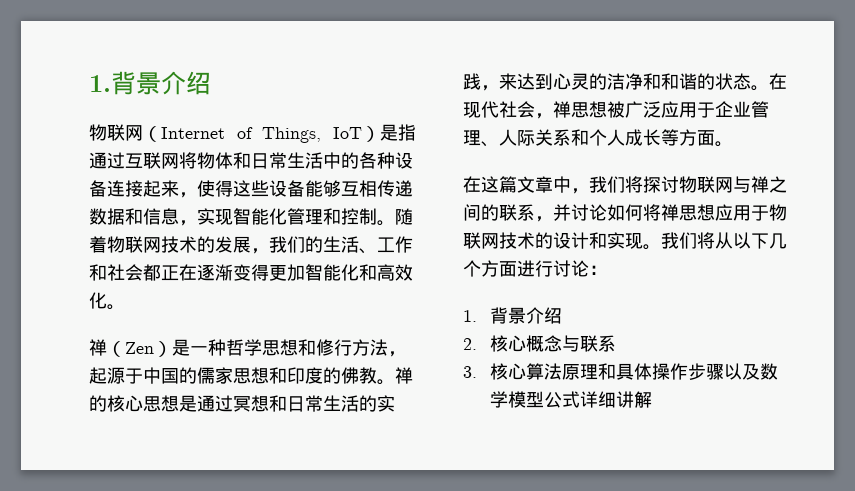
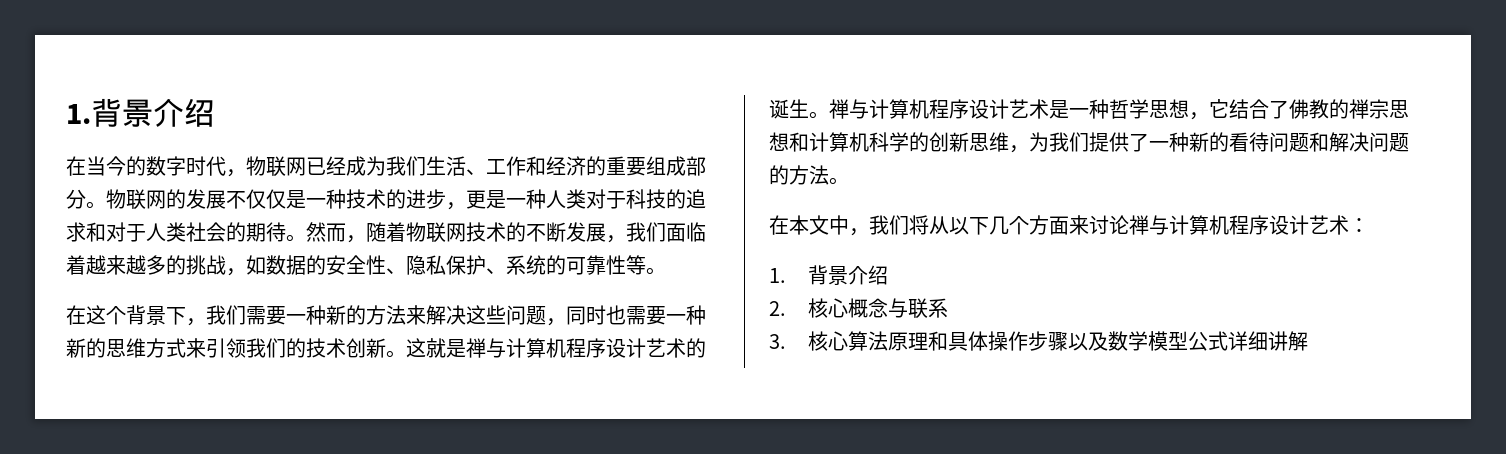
[89,71,211,95] [89,124,416,143] [89,152,413,169] [89,180,413,198] [89,208,395,226] 1.背景介绍 // 物联网（Internet of Things, IoT）是指通过互联网将物体和日常生活中的各种设备连接起来，使得这些设备能够互相传递数据和信息，实现智能化管理和控制。 -> [66,98,215,127] [66,156,706,177] [66,189,706,210] [66,222,366,243] 1.背景介绍 // 在当今的数字时代，物联网已经成为我们生活、工作和经济的重要组成部分。物联网的发展不仅仅是一种技术的进步，更是一种人类对于科技的追求和对于人类社会的期待。然而，
(215, 244) none -> [526,222,566,242] 不断
[305,236,413,254] [89,264,413,281] [89,292,125,310] [89,339,406,357] [89,367,413,385] [89,395,395,412] [463,73,787,91] [463,101,769,119] [463,129,733,147] [463,176,553,193] 的生活、工作和社会都正在逐渐变得更加智能化和高效化。 // 禅（Zen）是一种哲学思想和修行方法，起源于中国的儒家思想和印度的佛教。禅的核心思想是通过冥想和日常生活的实践，来达到心灵的洁净和和谐的状态。在现代社会，禅思想被广泛应用于企业管理、人际关系和个人成长等方面。 // 在这篇文章 -> [666,222,706,242] [66,255,666,276] [66,305,706,326] [66,338,706,358] [769,99,1409,120] [769,132,1409,153] [769,165,849,185] [769,215,829,235] 面临着越来越多的挑战，如数据的安全性、隐私保护、系统的可靠性等。 // 在这个背景下，我们需要一种新的方法来解决这些问题，同时也需要一种新的思维方式来引领我们的技术创新。这就是禅与计算机程序设计艺术的诞生。禅与计算机程序设计艺术是一种哲学思想，它结合了佛教的禅宗思想和计算机科学的创新思维，为我们提供了一种新的看待问题和解决问题的方法。 // 在本文
[643,176,787,193] [463,204,787,222] [463,232,787,250] [463,260,589,277] 探讨物联网与禅之间的联系，并讨论如何将禅思想应用于物联网技术的设计和实现。我们将从以下几个方面进行讨论 -> [929,215,1349,235] 从以下几个方面来讨论禅与计算机程序设计艺术

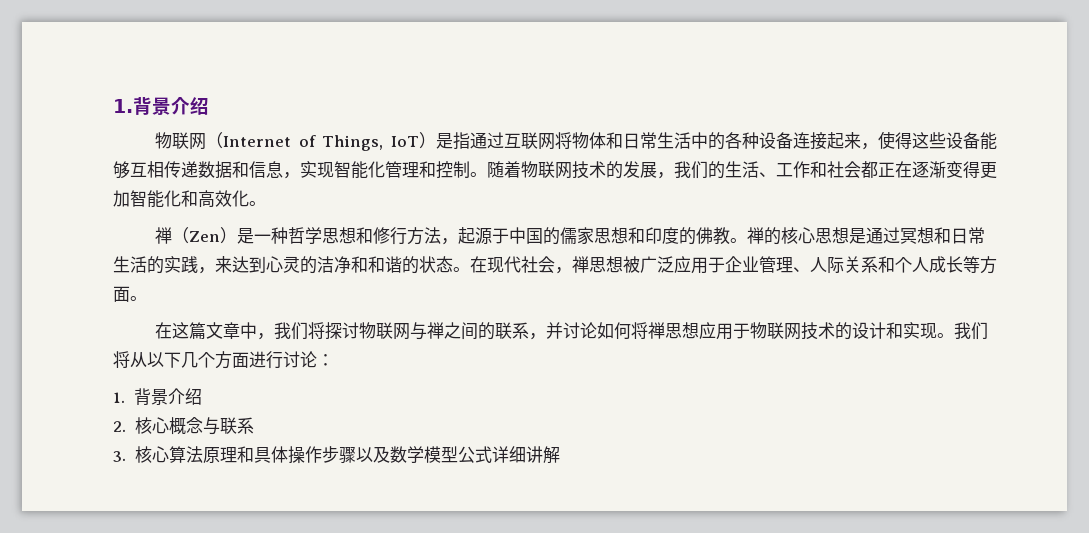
[66,98,215,127] [66,156,706,177] [66,189,706,210] [66,222,366,243] 1.背景介绍 // 在当今的数字时代，物联网已经成为我们生活、工作和经济的重要组成部分。物联网的发展不仅仅是一种技术的进步，更是一种人类对于科技的追求和对于人类社会的期待。然而， -> [113,97,209,115] [155,131,997,151] [113,161,487,179] 1.背景介绍 // 物联网（Internet of Things, IoT）是指通过互联网将物体和日常生活中的各种设备连接起来，使得这些设备能够互相传递数据和信息，实现智能化管理和控制。
[526,222,566,242] 不断 -> (623, 170) none
[666,222,706,242] [66,255,666,276] [66,305,706,326] [66,338,706,358] [769,99,1409,120] [769,132,1409,153] [769,165,849,185] [769,215,829,235] 面临着越来越多的挑战，如数据的安全性、隐私保护、系统的可靠性等。 // 在这个背景下，我们需要一种新的方法来解决这些问题，同时也需要一种新的思维方式来引领我们的技术创新。这就是禅与计算机程序设计艺术的诞生。禅与计算机程序设计艺术是一种哲学思想，它结合了佛教的禅宗思想和计算机科学的创新思维，为我们提供了一种新的看待问题和解决问题的方法。 // 在本文 -> [708,161,997,179] [113,190,266,208] [155,227,986,245] [113,256,997,274] [113,286,147,302] [155,322,241,339] 的生活、工作和社会都正在逐渐变得更加智能化和高效化。 // 禅（Zen）是一种哲学思想和修行方法，起源于中国的儒家思想和印度的佛教。禅的核心思想是通过冥想和日常生活的实践，来达到心灵的洁净和和谐的状态。在现代社会，禅思想被广泛应用于企业管理、人际关系和个人成长等方面。 // 在这篇文章
[929,215,1349,235] 从以下几个方面来讨论禅与计算机程序设计艺术 -> [325,322,989,340] [113,351,317,369] 探讨物联网与禅之间的联系，并讨论如何将禅思想应用于物联网技术的设计和实现。我们将从以下几个方面进行讨论

